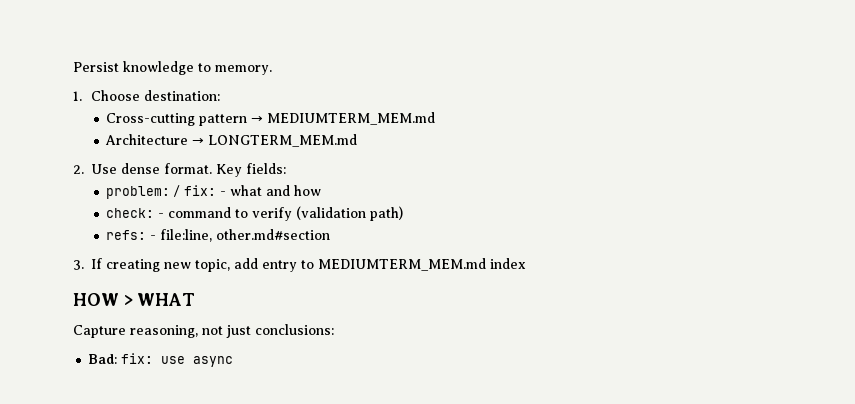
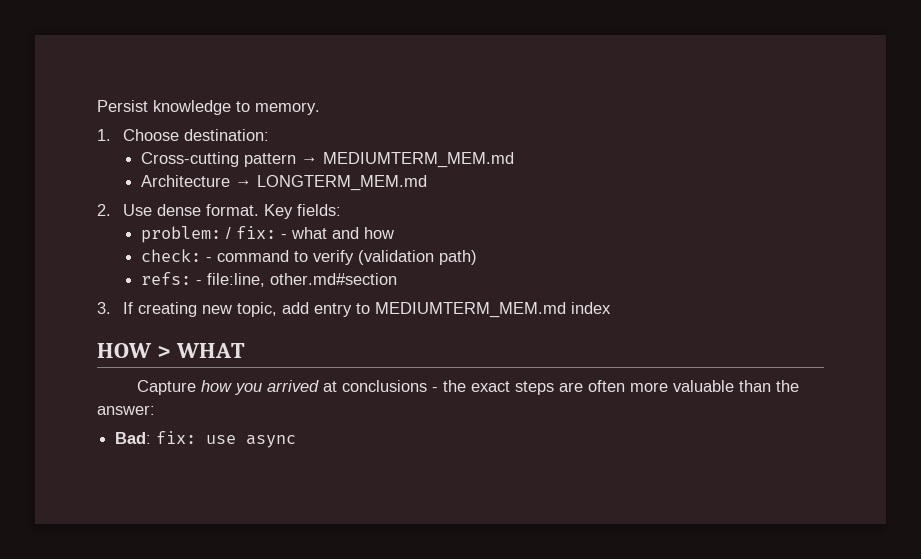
[130,324,334,338] reasoning, not just conclusions: -> [200,380,799,395] [97,405,155,415] how you arrived at conclusions - the exact steps are often more valuable than the answer:

